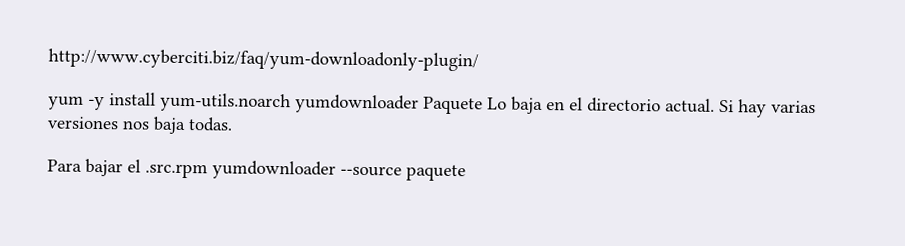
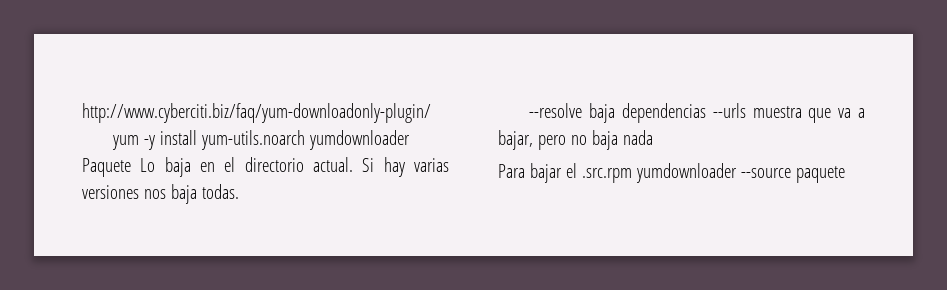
(233, 124) none -> [529,103,865,123] [498,130,653,150] // --resolve baja dependencias --urls muestra que va a bajar, pero no baja nada

